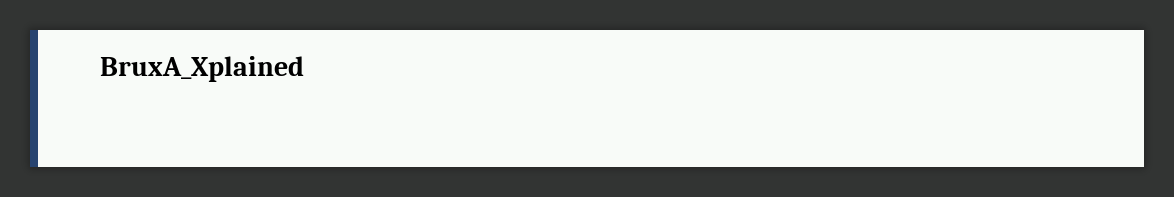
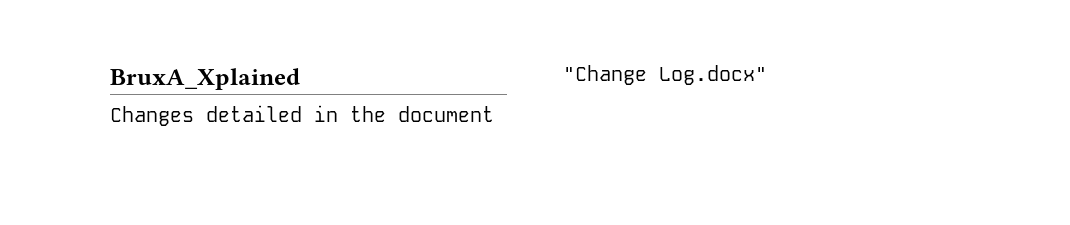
(304, 69) none -> [110,105,494,126] [563,65,767,85] // Changes detailed in the document "Change Log.docx"

